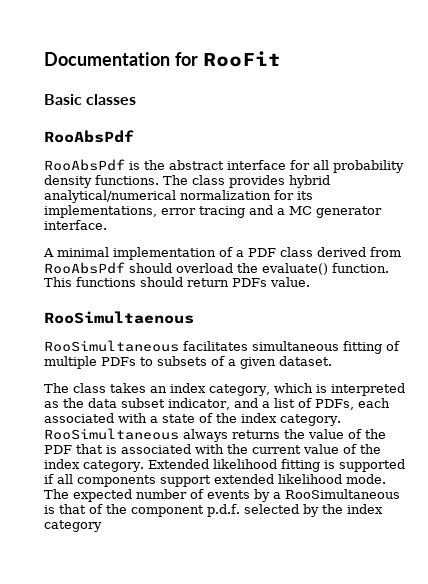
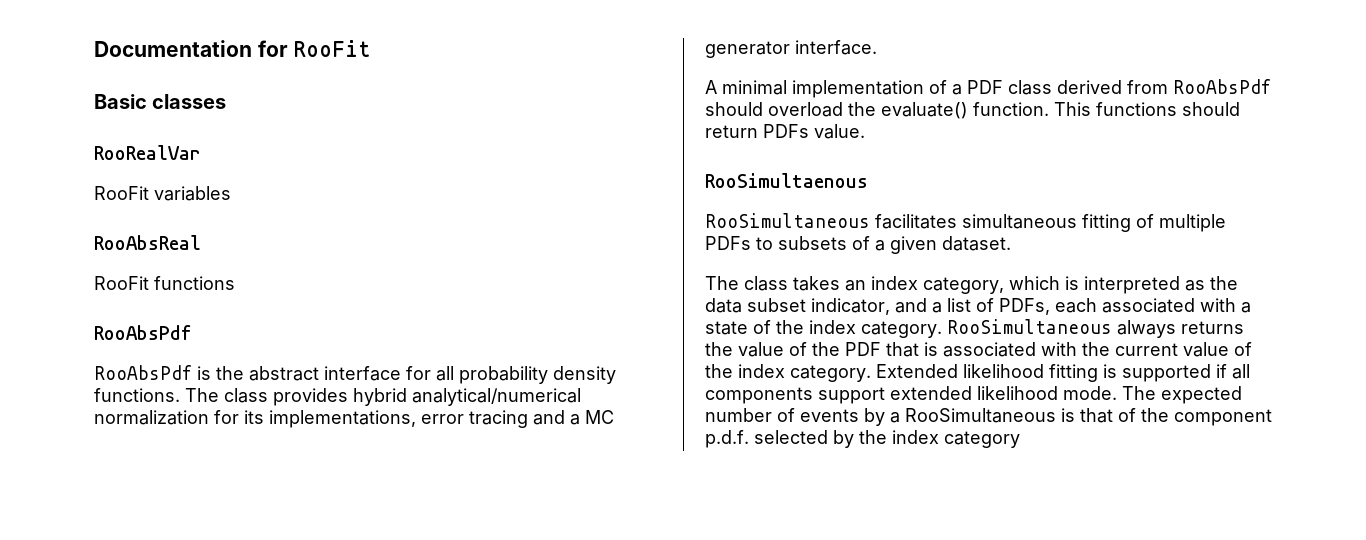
(137, 99) none -> [94,145,201,160] [94,186,231,201] [94,235,201,250] [94,276,235,290] // RooRealVar // RooFit variables // RooAbsReal // RooFit functions

